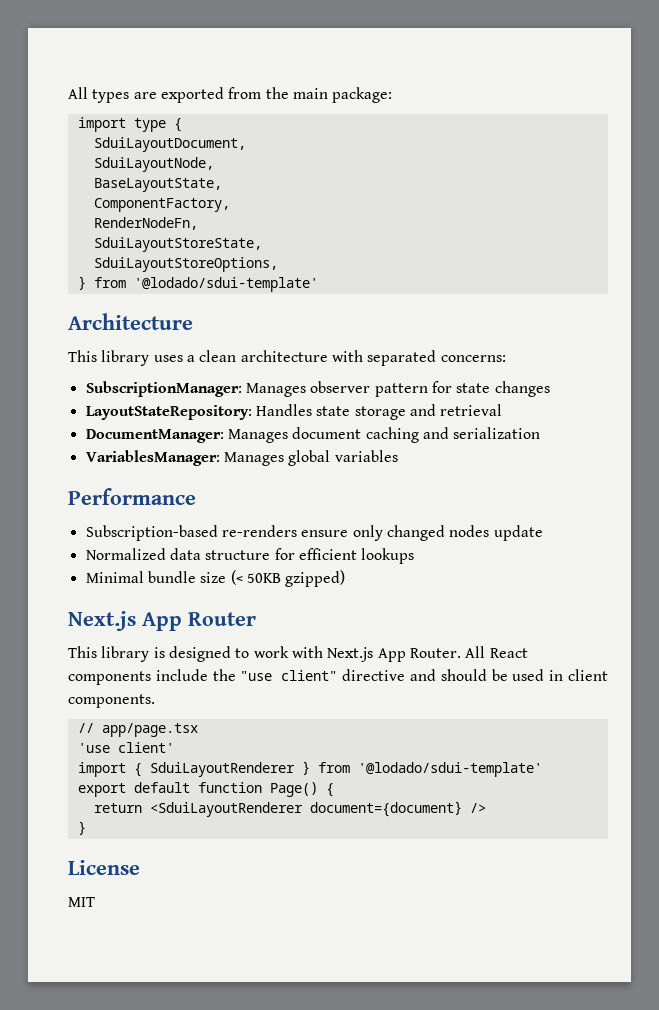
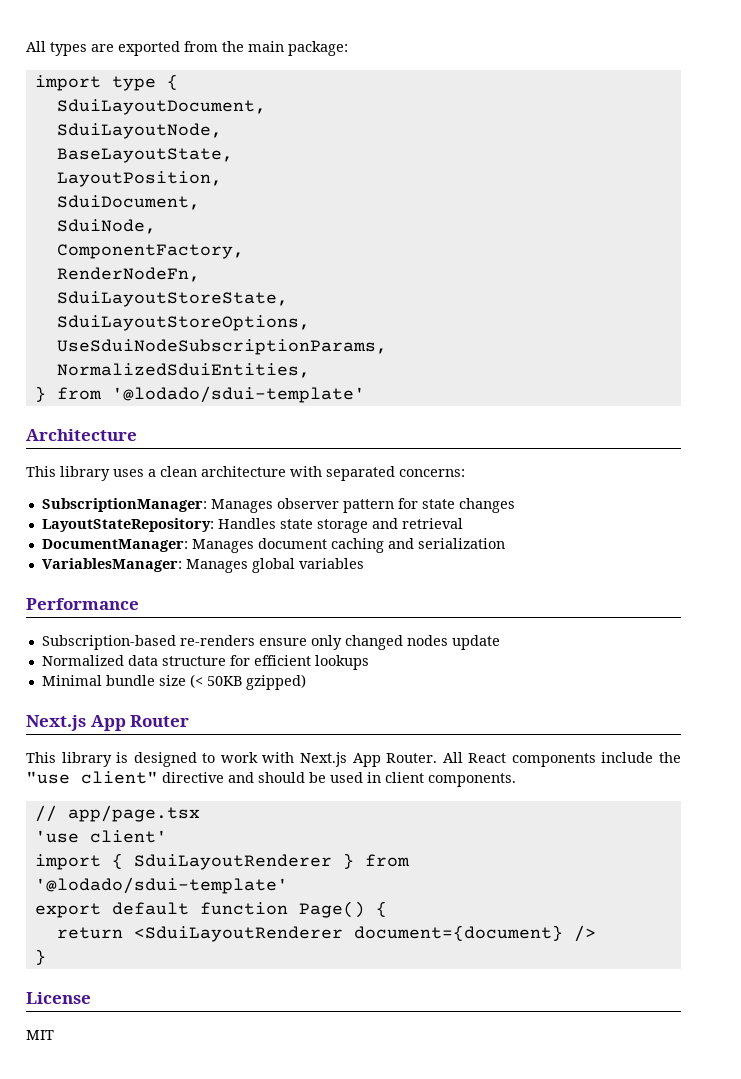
(222, 185) none -> [56,171,222,187] [56,195,200,210] [56,219,156,234] // LayoutPosition, // SduiDocument, // SduiNode,
(278, 264) none -> [56,339,387,355] [56,363,310,378] // UseSduiNodeSubscriptionParams, // NormalizedSduiEntities,

